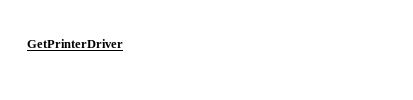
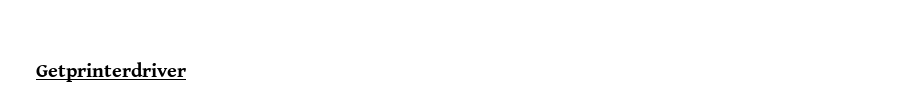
[27,39,123,48] GetPrinterDriver -> [36,62,186,82] Getprinterdriver

